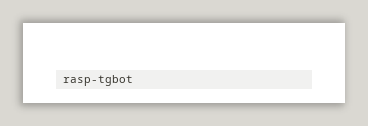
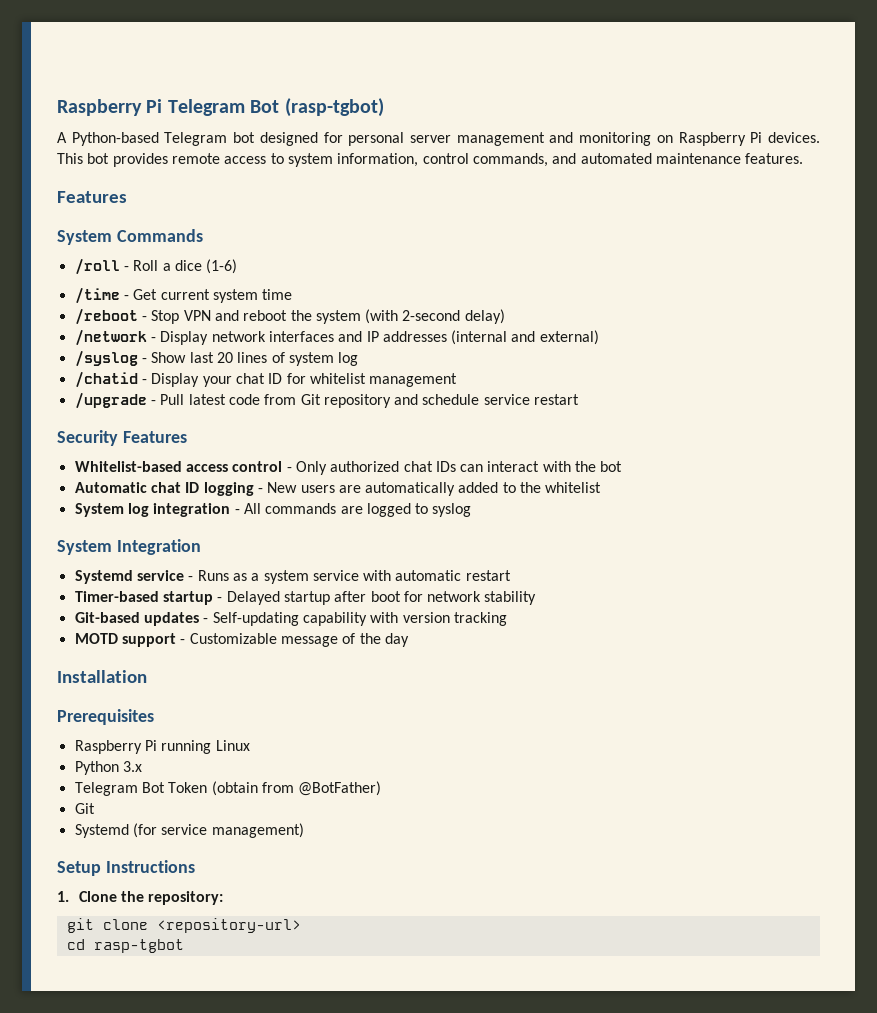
(62, 80) none -> [57,98,384,117] [57,132,820,146] [57,153,804,167] [57,191,127,203] [57,229,203,245] [74,258,238,275] [74,287,293,304] [74,308,505,325] [74,329,599,346] [74,350,359,367] [74,371,458,388] [74,392,580,409] [57,430,187,446] [74,461,623,475] [74,482,602,496] [74,503,472,517] [57,539,201,555] [74,570,511,584] [74,591,537,605] [74,612,507,626] [74,633,409,647] [57,670,147,683] [57,709,154,725] [74,740,250,754] [74,761,142,775] [74,781,382,796] [74,803,95,814] [74,823,304,838] [57,860,195,876] [57,891,224,905] [66,918,301,933] [66,939,85,950] Raspberry Pi Telegram Bot (rasp-tgbot) // A Python-based Telegram bot designed for personal server management and monitoring on Raspberry Pi devices. This bot provides remote access to system information, control commands, and automated maintenance features. // Features // System Commands // /roll - Roll a dice (1-6) // /time - Get current system time // /reboot - Stop VPN and reboot the system (with 2-second delay) // /network - Display network interfaces and IP addresses (internal and external) // /syslog - Show last 20 lines of system log // /chatid - Display your chat ID for whitelist management // /upgrade - Pull latest code from Git repository and schedule service restart // Security Features // Whitelist-based access control - Only authorized chat IDs can interact with the bot // Automatic chat ID logging - New users are automatically added to the whitelist // System log integration - All commands are logged to syslog // System Integration // Systemd service - Runs as a system service with automatic restart // Timer-based startup - Delayed startup after boot for network stability // Git-based updates - Self-updating capability with version tracking // MOTD support - Customizable message of the day // Installation // Prerequisites // Raspberry Pi running Linux // Python 3.x // Telegram Bot Token (obtain from @BotFather) // Git // Systemd (for service management) // Setup Instructions // 1. Clone the repository: // git clone <repository-url> // cd

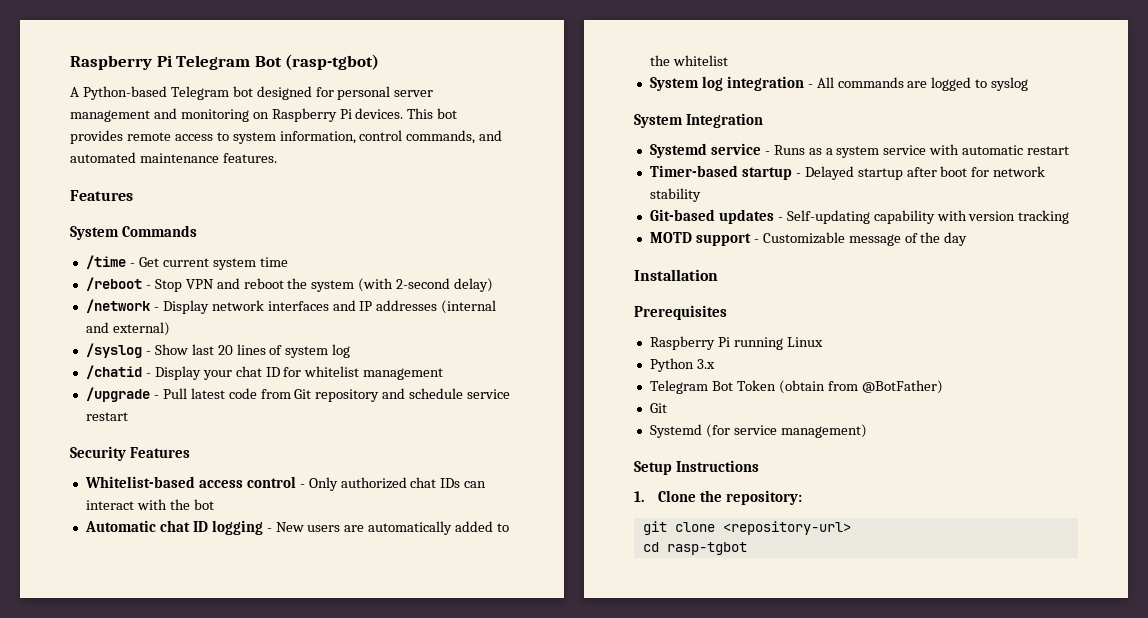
[74,258,238,275] // /roll - Roll a dice (1-6) -> (198, 231) none

